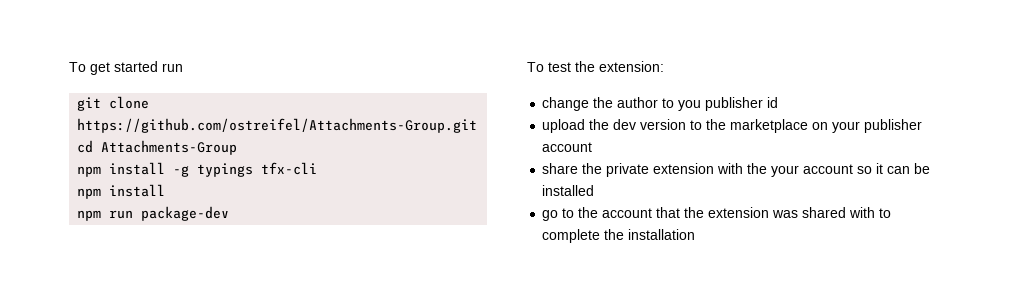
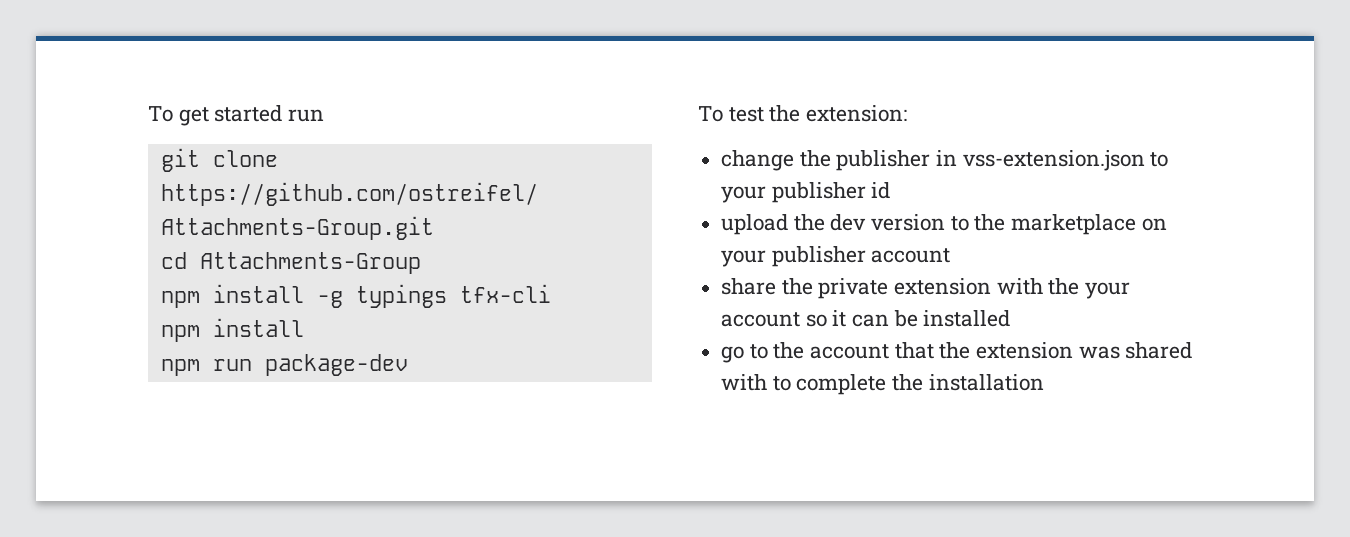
[617,97,702,111] author to you -> [836,150,1169,171] [721,186,767,203] publisher in vss-extension.json to your

